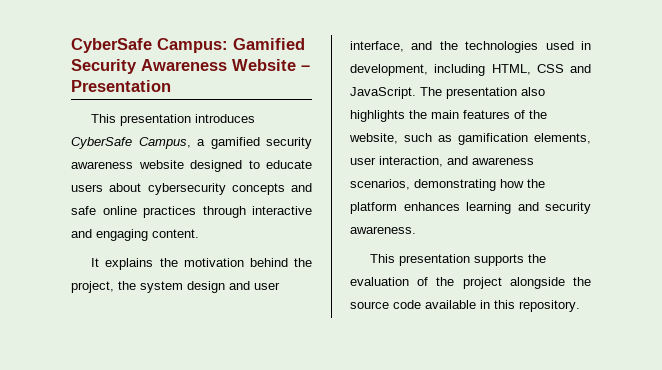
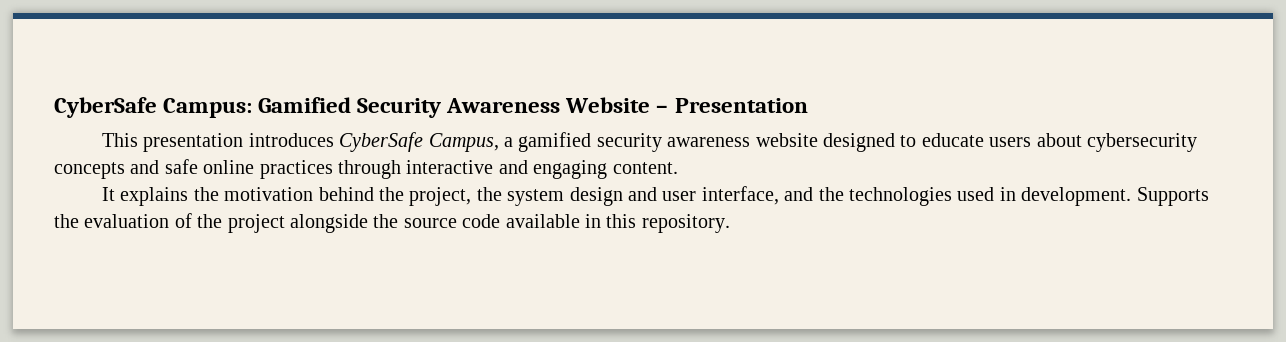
[350,64,591,76] [350,87,545,99] [350,110,547,122] [349,133,591,145] [350,156,534,167] [350,179,545,191] [350,202,591,214] [350,226,416,234] [370,254,525,266] development, including HTML, CSS and JavaScript. The presentation also highlights the main features of the website, such as gamification elements, user interaction, and awareness scenarios, demonstrating how the platform enhances learning and security awareness. // This presentation supports -> [1021,187,1209,206] development. Supports

